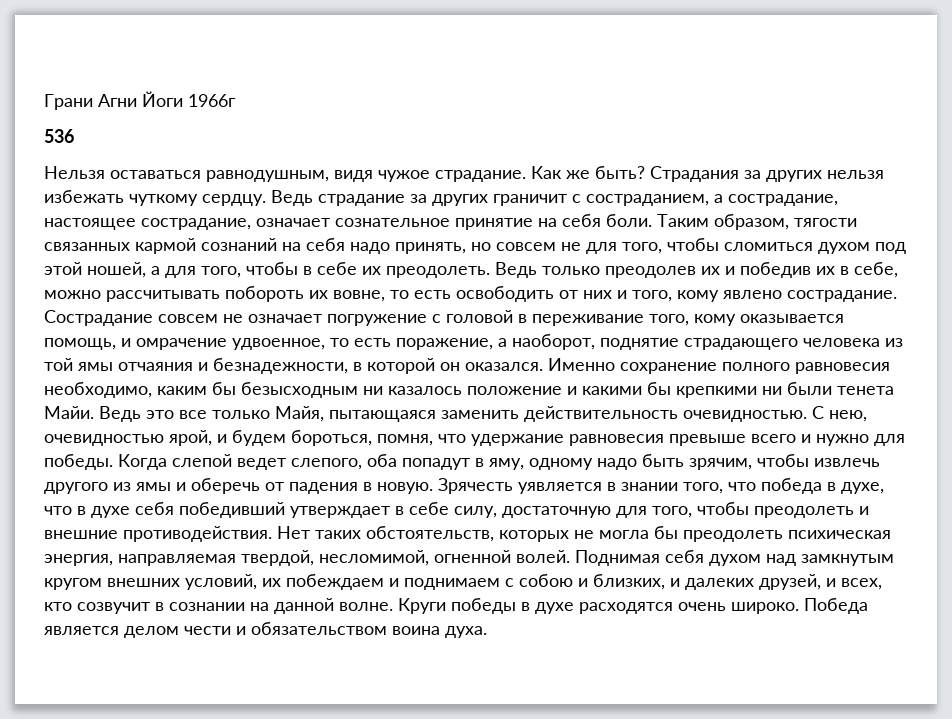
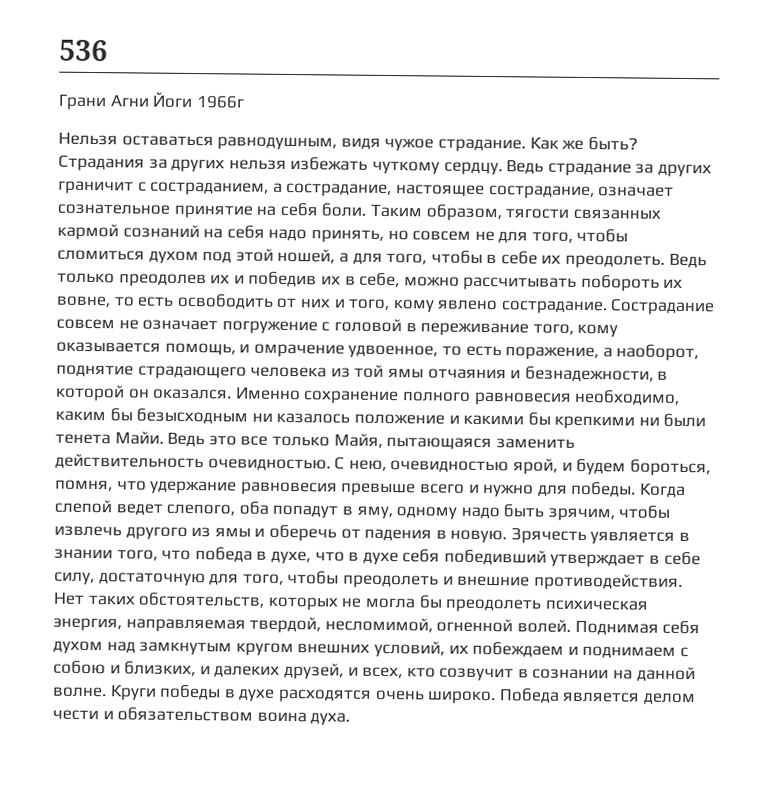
(44, 102) none -> [59,39,108,62] 536 //
[44,129,74,143] // 536 -> (245, 102) none

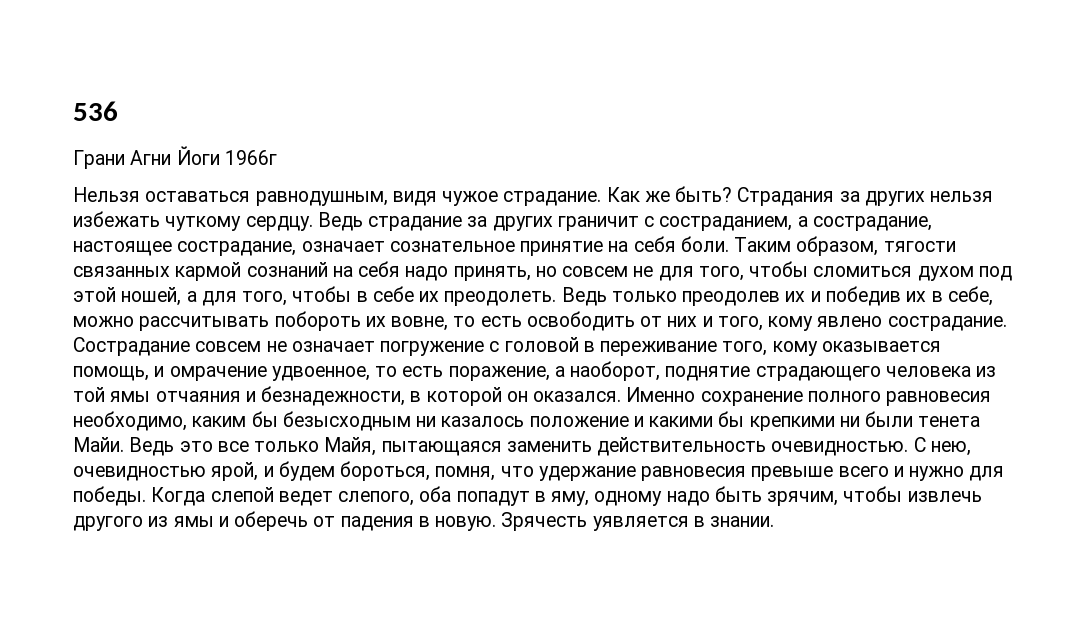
[54,547,701,568] [54,570,683,591] [53,591,648,613] [53,616,701,636] [53,640,689,659] [53,660,696,683] [52,684,696,706] [52,707,351,726] знании того, что победа в духе, что в духе себя победивший утверждает в себе силу, достаточную для того, чтобы преодолеть и внешние противодействия. Нет таких обстоятельств, которых не могла бы преодолеть психическая энергия, направляемая твердой, несломимой, огненной волей. Поднимая себя духом над замкнутым кругом внешних условий, их побеждаем и поднимаем с собою и близких, и далеких друзей, и всех, кто созвучит в сознании на данной волне. Круги победы в духе расходятся очень широко. Победа является делом чести и обязательством воина духа. -> [710,516,775,527] знании.

